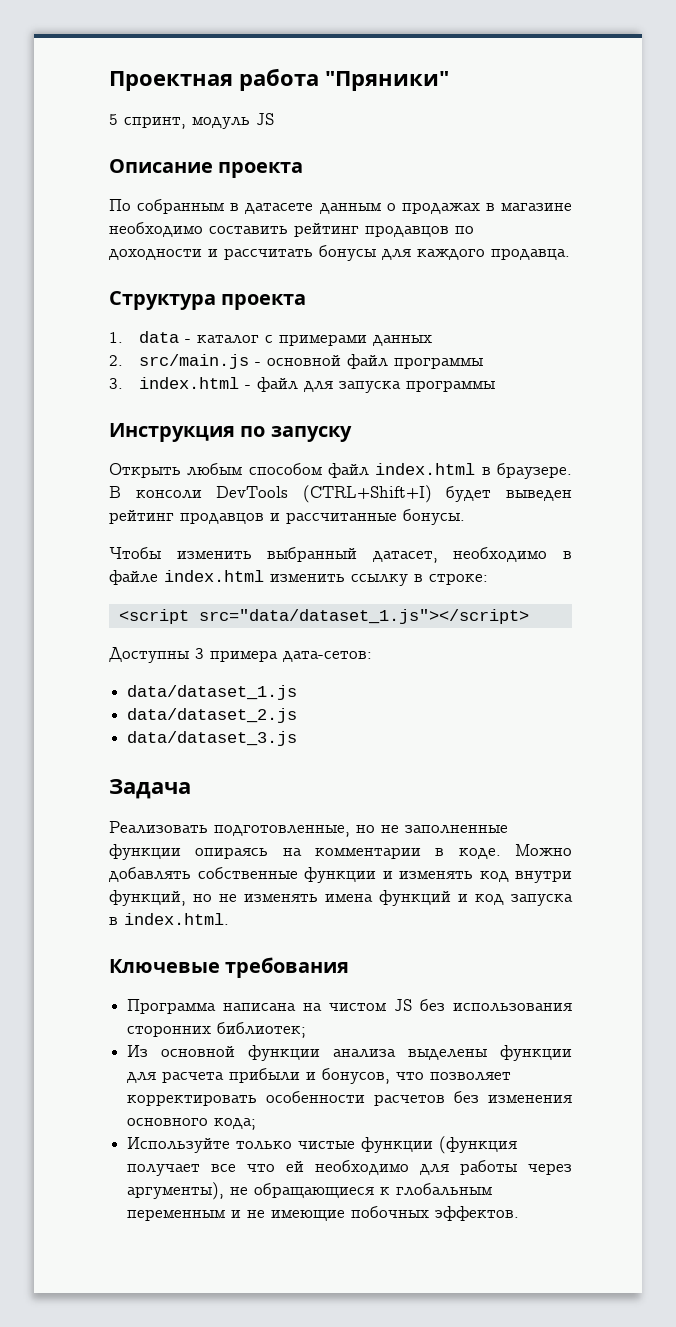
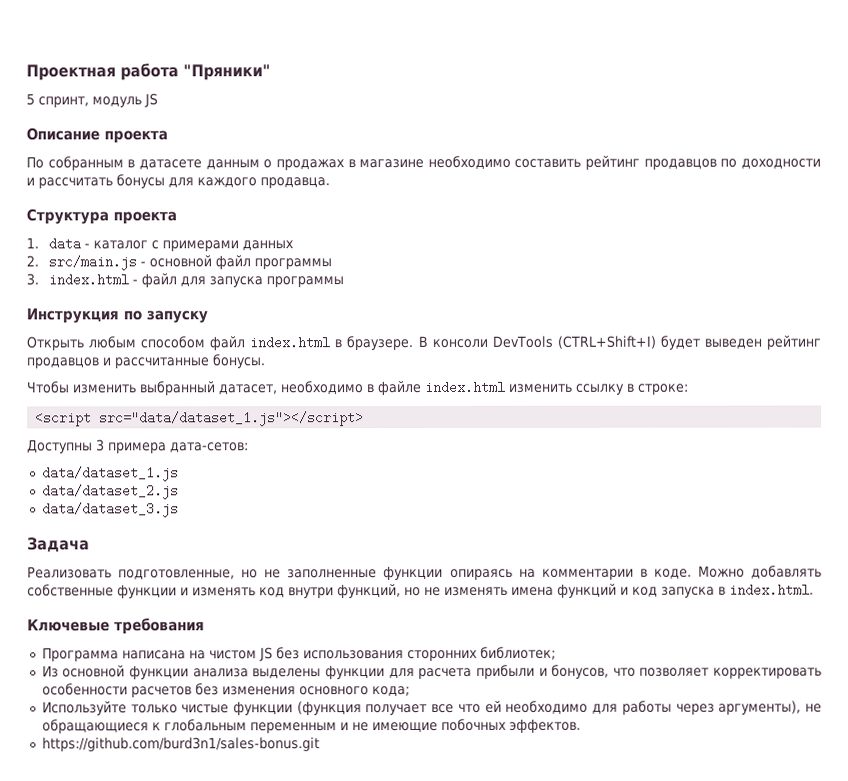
(520, 1213) none -> [41,737,320,752] // https://github.com/burd3n1/sales-bonus.git

